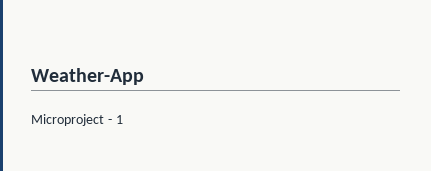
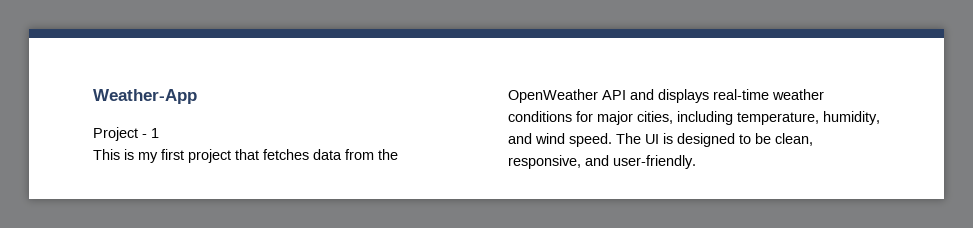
[31,114,104,126] Microproject -> [93,127,138,141] Project
(123, 119) none -> [93,149,398,163] [508,89,824,103] [508,111,880,125] [508,133,813,147] [508,155,696,169] // This is my first project that fetches data from the OpenWeather API and displays real-time weather conditions for major cities, including temperature, humidity, and wind speed. The UI is designed to be clean, responsive, and user-friendly.

